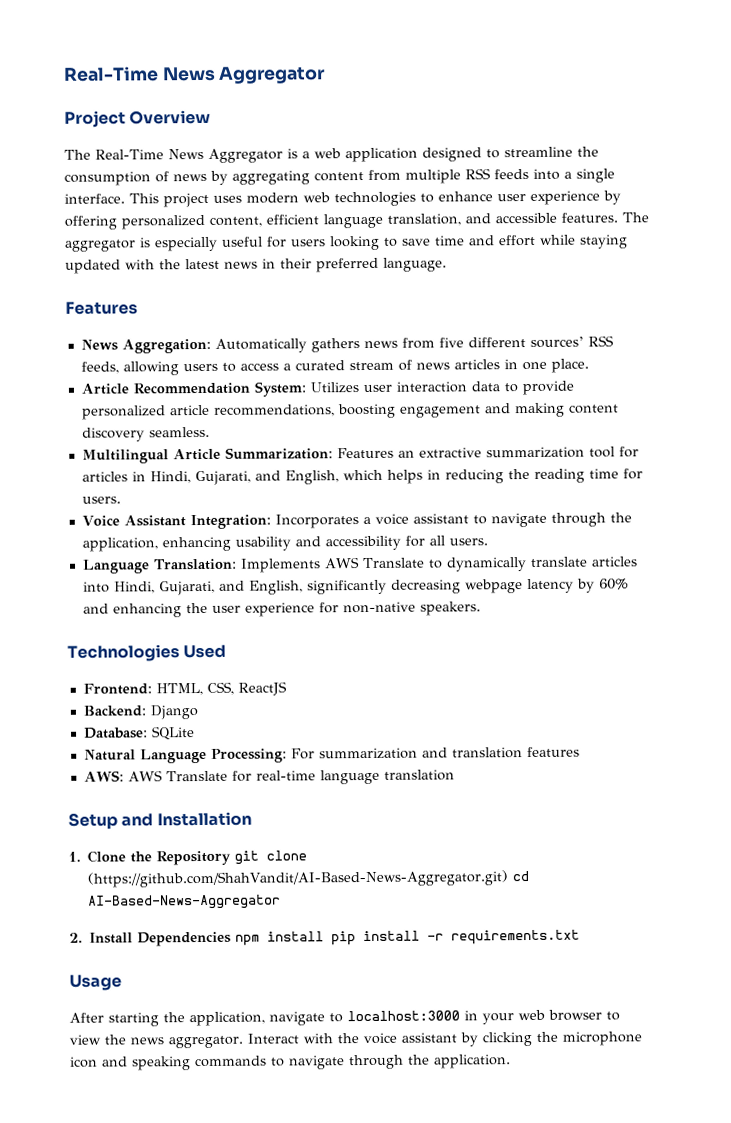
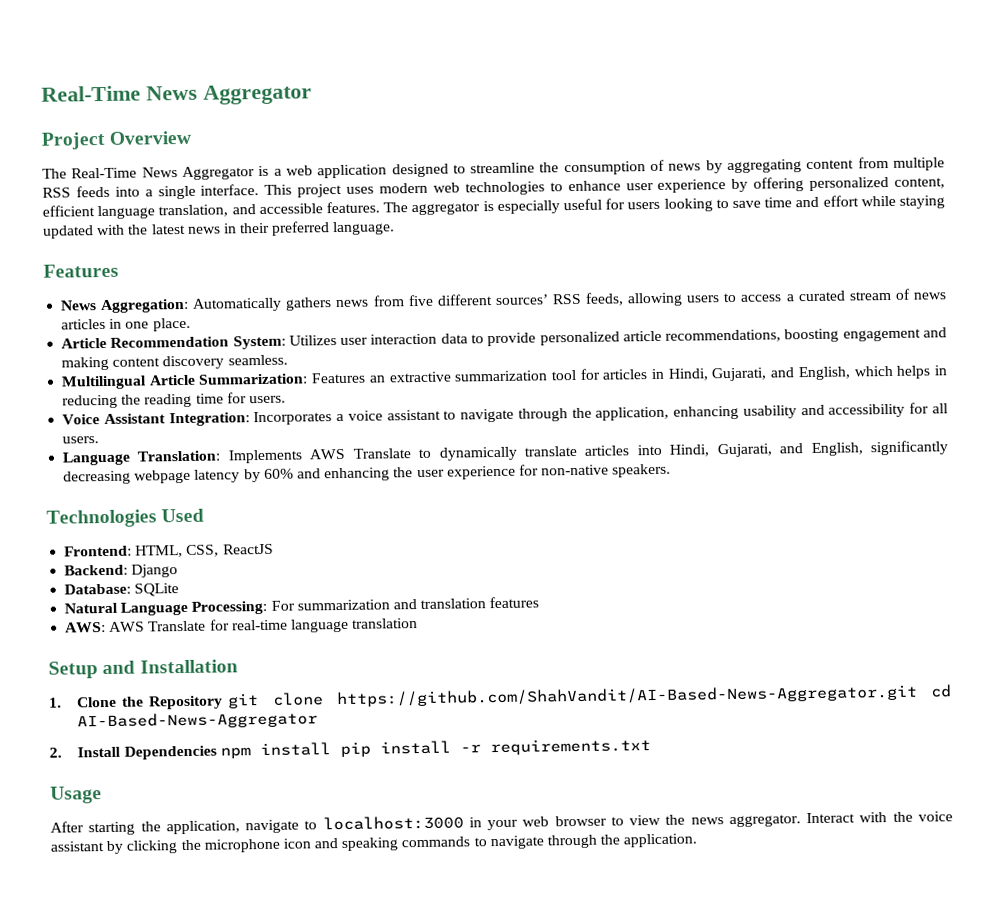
[87,870,509,888] (https://github.com/ShahVandit/AI-Based-News-Aggregator.git) -> [335,684,918,708] https://github.com/ShahVandit/AI-Based-News-Aggregator.git

